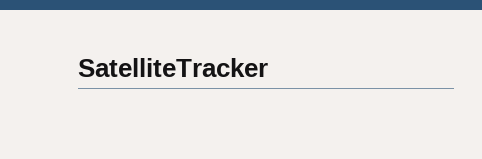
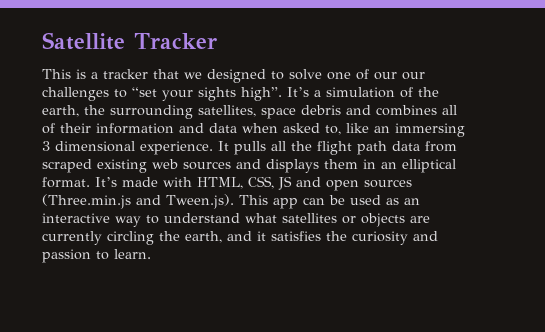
[78,58,268,77] SatelliteTracker -> [42,32,217,50] [42,69,425,83] [42,87,439,101] [42,105,457,119] [42,123,465,137] [42,141,457,155] [42,159,456,173] [42,176,412,191] [42,194,420,209] [42,213,430,227] [42,231,438,245] [42,249,151,263] Satellite Tracker // This is a tracker that we designed to solve one of our our challenges to “set your sights high”. It’s a simulation of the earth, the surrounding satellites, space debris and combines all of their information and data when asked to, like an immersing 3 dimensional experience. It pulls all the flight path data from scraped existing web sources and displays them in an elliptical format. It’s made with HTML, CSS, JS and open sources (Three.min.js and Tween.js). This app can be used as an interactive way to understand what satellites or objects are currently circling the earth, and it satisfies the curiosity and passion to learn.

